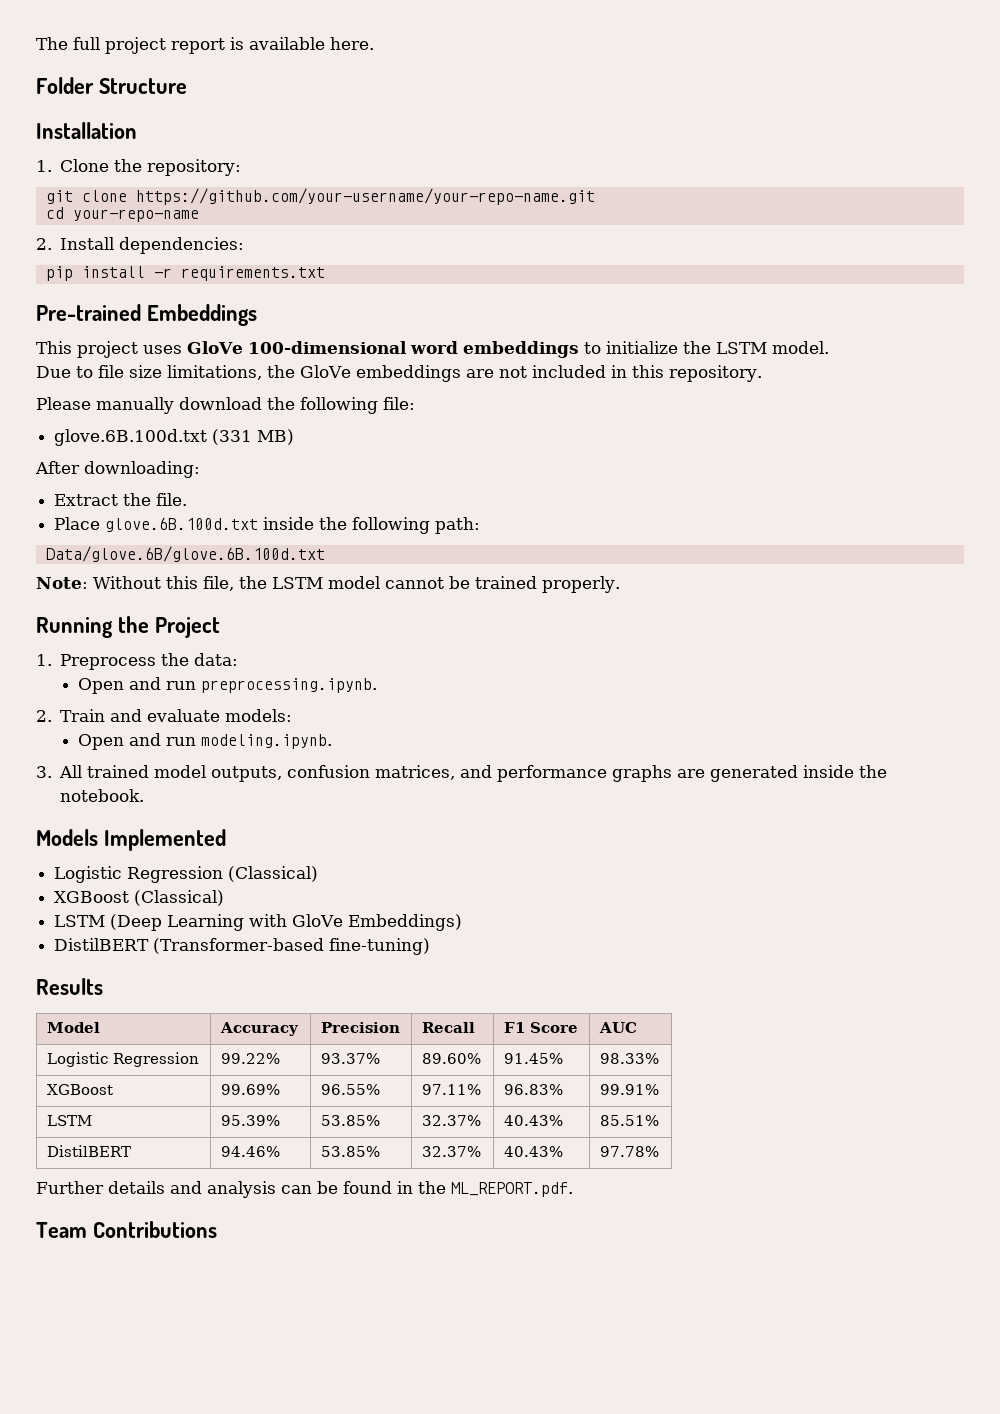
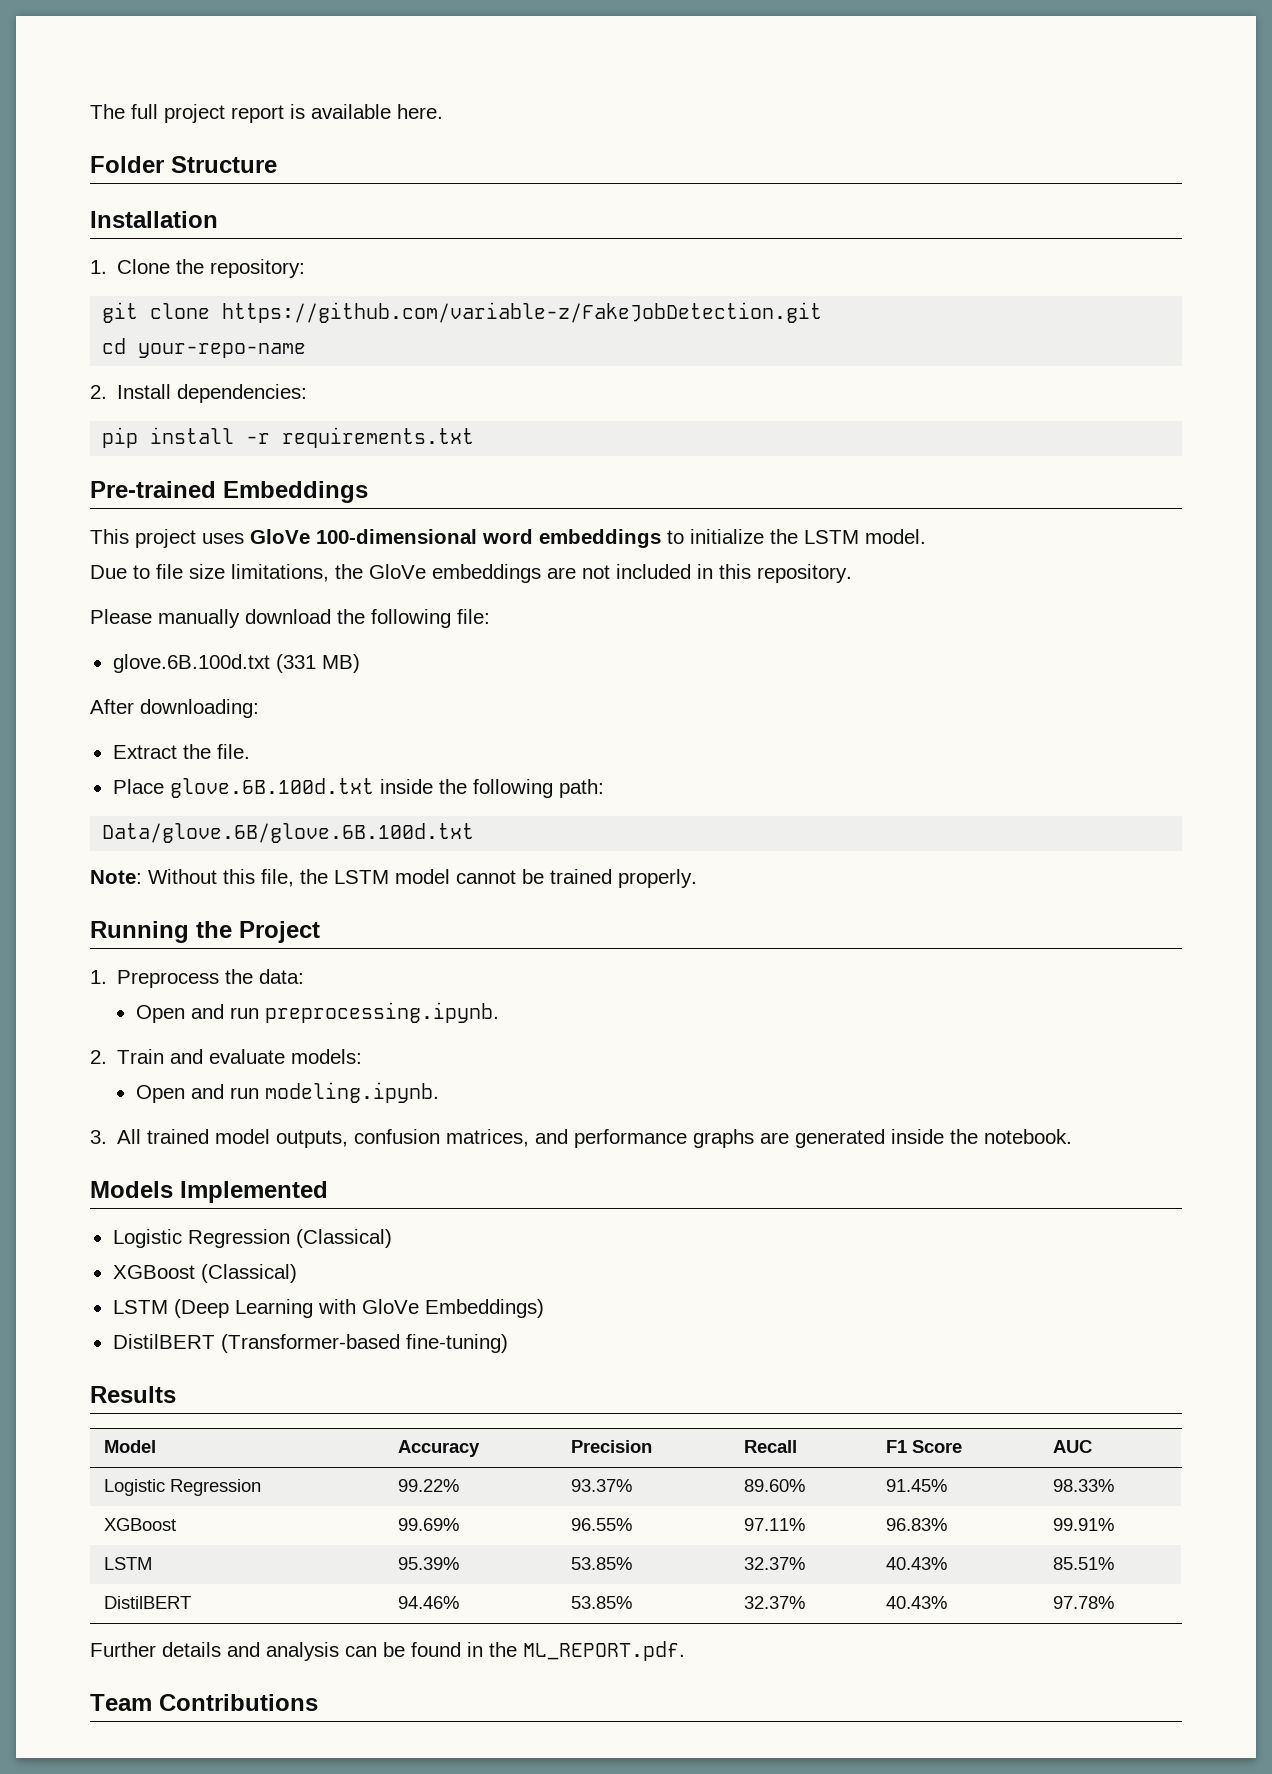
[135,188,595,205] https://github.com/your-username/your-repo-name.git -> [222,302,823,323] https://github.com/variable-z/FakeJobDetection.git

